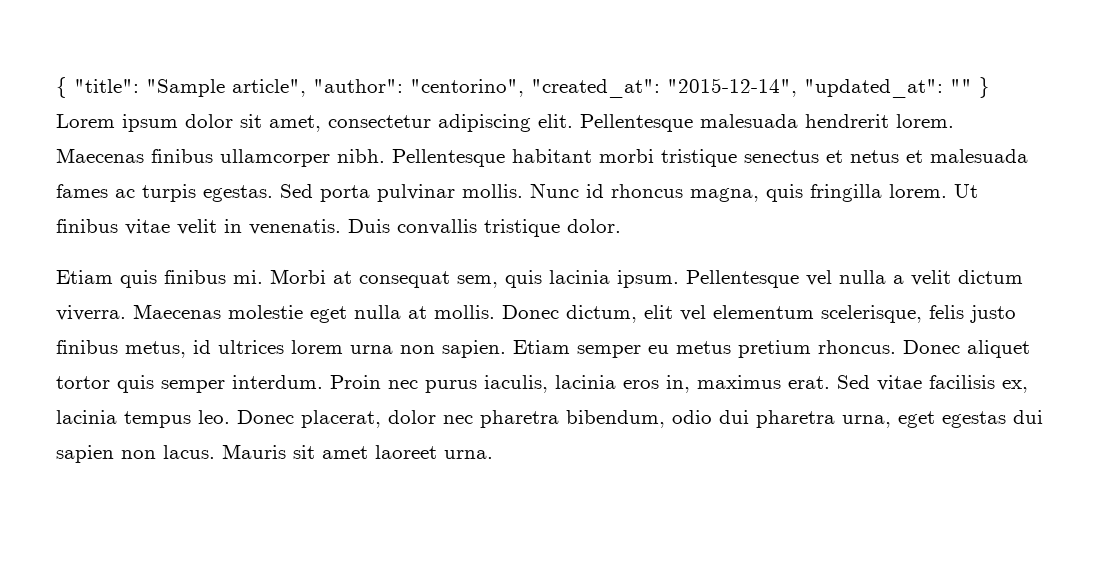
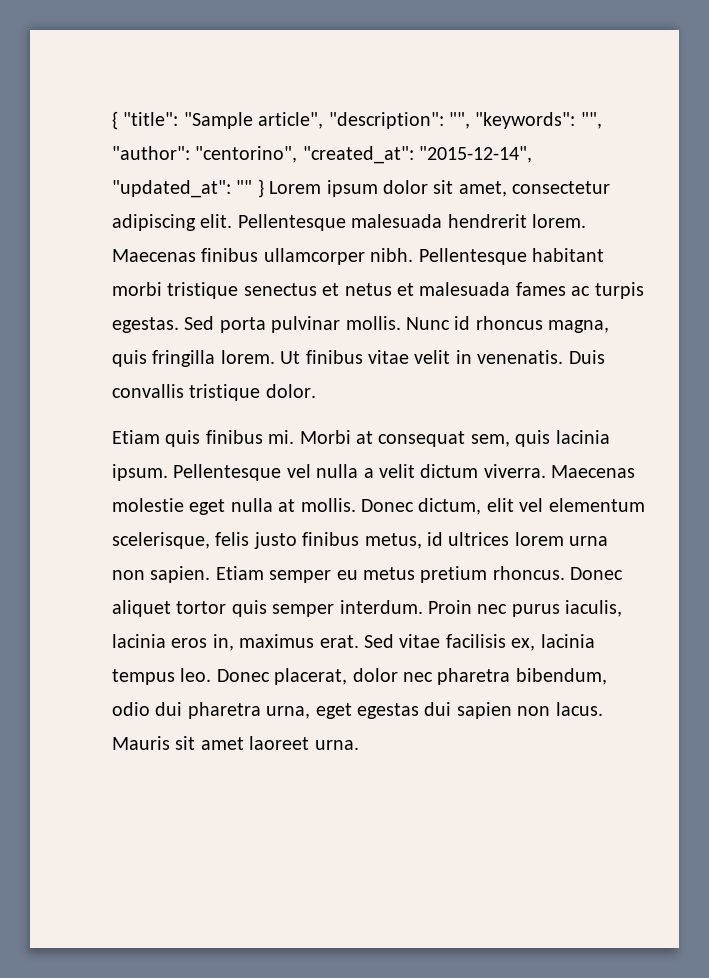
(306, 88) none -> [328,112,602,129] "description": "", "keywords": "",

